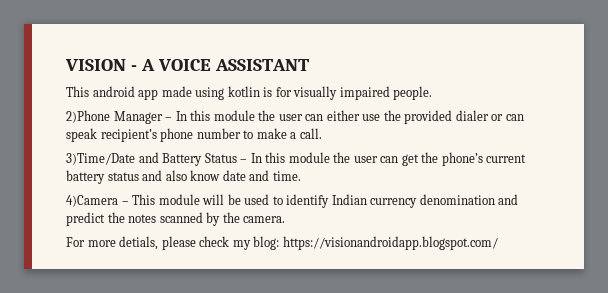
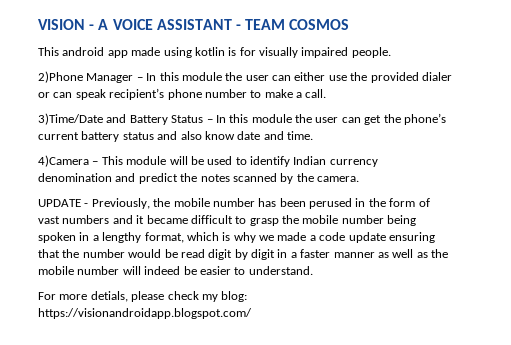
(309, 65) none -> [235,19,350,30] - TEAM COSMOS
(286, 219) none -> [38,198,430,209] [38,215,417,226] [38,232,435,243] [38,249,448,260] [38,266,313,275] // UPDATE - Previously, the mobile number has been perused in the form of vast numbers and it became difficult to grasp the mobile number being spoken in a lengthy format, which is why we made a code update ensuring that the number would be read digit by digit in a faster manner as well as the mobile number will indeed be easier to understand.

